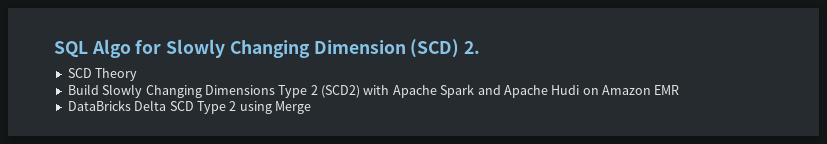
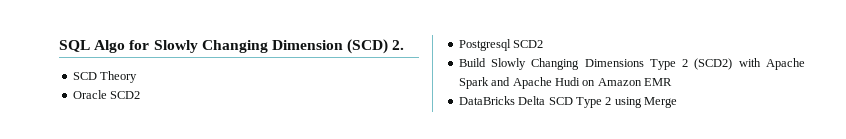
(138, 74) none -> [72,90,141,99] [458,39,544,51] // Oracle SCD2 // Postgresql SCD2

